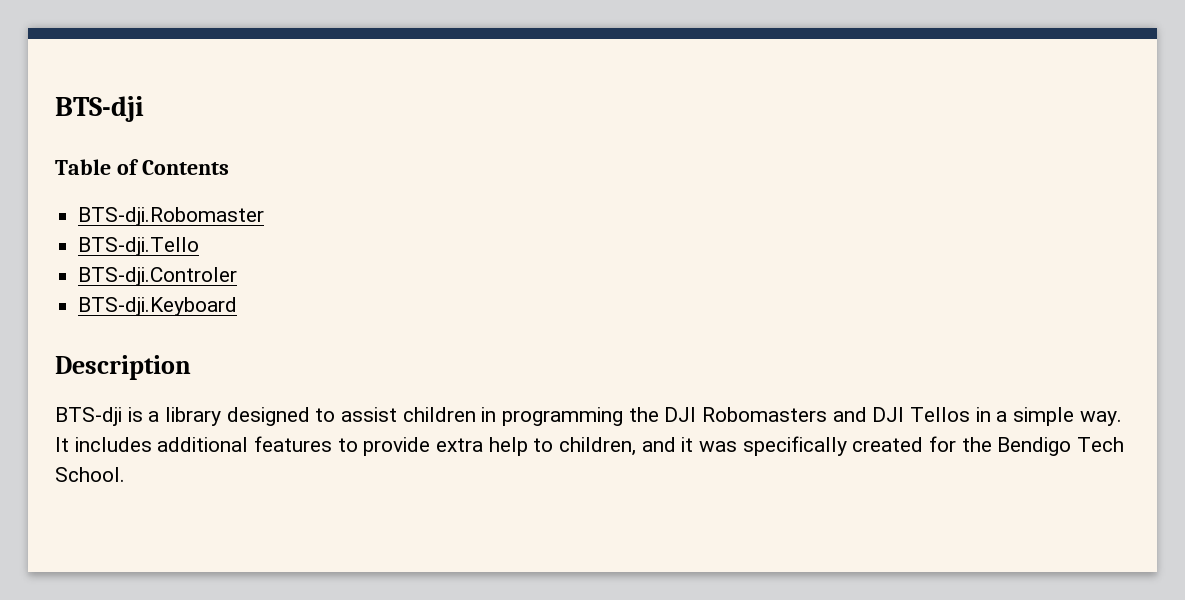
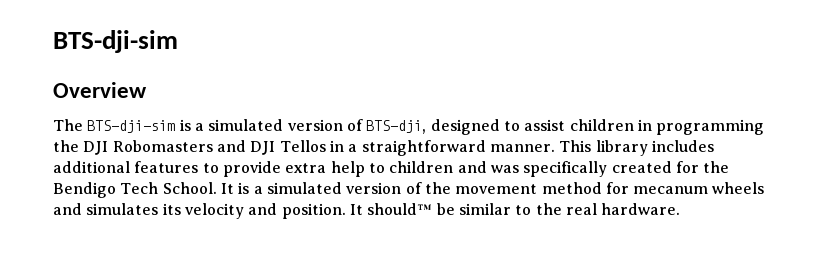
[55,96,144,122] [55,159,229,175] [78,207,265,226] [78,237,200,256] [78,267,238,286] [78,297,238,316] [55,355,191,380] [55,407,222,426] BTS-dji // Table of Contents // BTS-dji.Robomaster // BTS-dji.Tello // BTS-dji.Controler // BTS-dji.Keyboard // Description // BTS-dji is a library -> [53,30,178,53] [53,82,147,98] [53,119,427,134] BTS-dji-sim // Overview // The BTS-dji-sim is a simulated version of BTS-dji,
[1013,407,1122,426] [55,437,69,452] simple way. It -> [361,140,648,156] straightforward manner. This library
[559,437,694,456] children, and it -> [389,161,487,173] children and
(125, 474) none -> [220,182,765,194] [53,203,681,219] It is a simulated version of the movement method for mecanum wheels and simulates its velocity and position. It should™ be similar to the real hardware.

